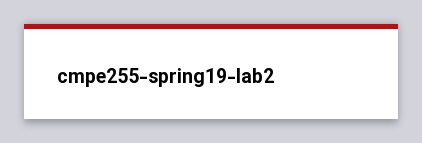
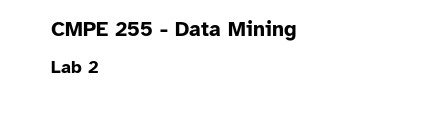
[57,68,274,87] cmpe255-spring19-lab2 -> [51,20,297,41] [51,61,99,73] CMPE 255 - Data Mining // Lab 2

